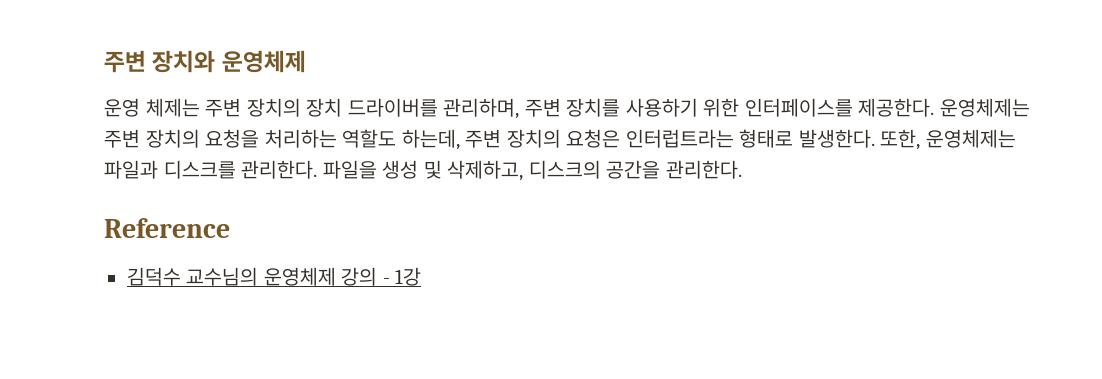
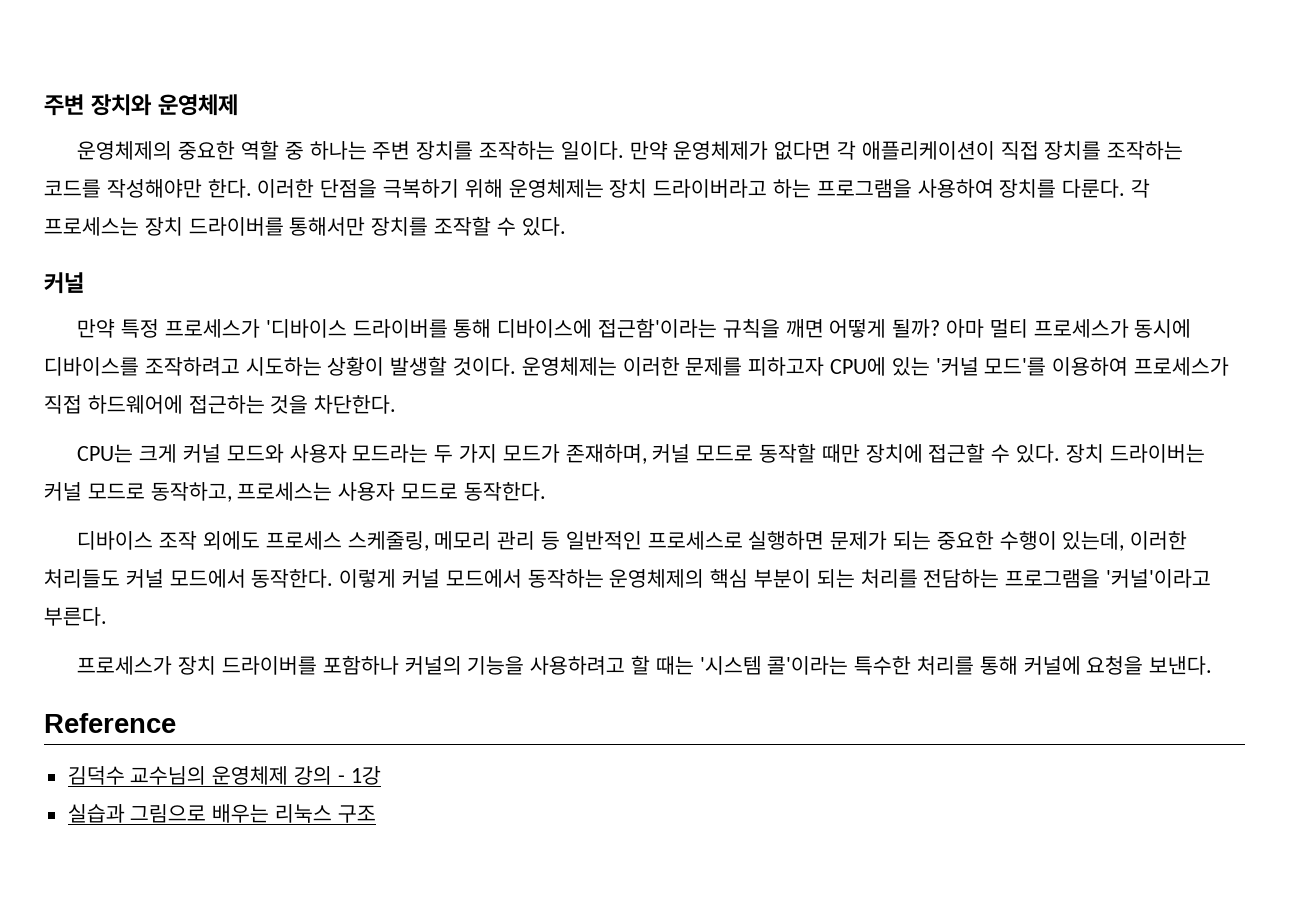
[104,98,1030,119] [104,129,1016,150] [104,160,742,181] 운영 체제는 주변 장치의 장치 드라이버를 관리하며, 주변 장치를 사용하기 위한 인터페이스를 제공한다. 운영체제는 주변 장치의 요청을 처리하는 역할도 하는데, 주변 장치의 요청은 인터럽트라는 형태로 발생한다. 또한, 운영체제는 파일과 디스크를 관리한다. 파일을 생성 및 삭제하고, 디스크의 공간을 관리한다. -> [77,140,1184,160] [44,179,1151,198] [44,216,566,236] [44,272,84,294] [77,318,1192,338] [44,356,1230,376] [44,395,397,414] [77,443,1205,464] [44,482,546,502] [77,531,1188,551] [44,569,1212,588] [44,607,107,626] [77,655,1213,675] 운영체제의 중요한 역할 중 하나는 주변 장치를 조작하는 일이다. 만약 운영체제가 없다면 각 애플리케이션이 직접 장치를 조작하는 코드를 작성해야만 한다. 이러한 단점을 극복하기 위해 운영체제는 장치 드라이버라고 하는 프로그램을 사용하여 장치를 다룬다. 각 프로세스는 장치 드라이버를 통해서만 장치를 조작할 수 있다. // 커널 // 만약 특정 프로세스가 '디바이스 드라이버를 통해 디바이스에 접근함'이라는 규칙을 깨면 어떻게 될까? 아마 멀티 프로세스가 동시에 디바이스를 조작하려고 시도하는 상황이 발생할 것이다. 운영체제는 이러한 문제를 피하고자 CPU에 있는 '커널 모드'를 이용하여 프로세스가 직접 하드웨어에 접근하는 것을 차단한다. // CPU는 크게 커널 모드와 사용자 모드라는 두 가지 모드가 존재하며, 커널 모드로 동작할 때만 장치에 접근할 수 있다. 장치 드라이버는 커널 모드로 동작하고, 프로세스는 사용자 모드로 동작한다. // 디바이스 조작 외에도 프로세스 스케줄링, 메모리 관리 등 일반적인 프로세스로 실행하면 문제가 되는 중요한 수행이 있는데, 이러한 처리들도 커널 모드에서 동작한다. 이렇게 커널 모드에서 동작하는 운영체제의 핵심 부분이 되는 처리를 전담하는 프로그램을 '커널'이라고 부른다. // 프로세스가 장치 드라이버를 포함하나 커널의 기능을 사용하려고 할 때는 '시스템 콜'이라는 특수한 처리를 통해 커널에 요청을 보낸다.
(422, 276) none -> [67,804,376,823] // 실습과 그림으로 배우는 리눅스 구조

